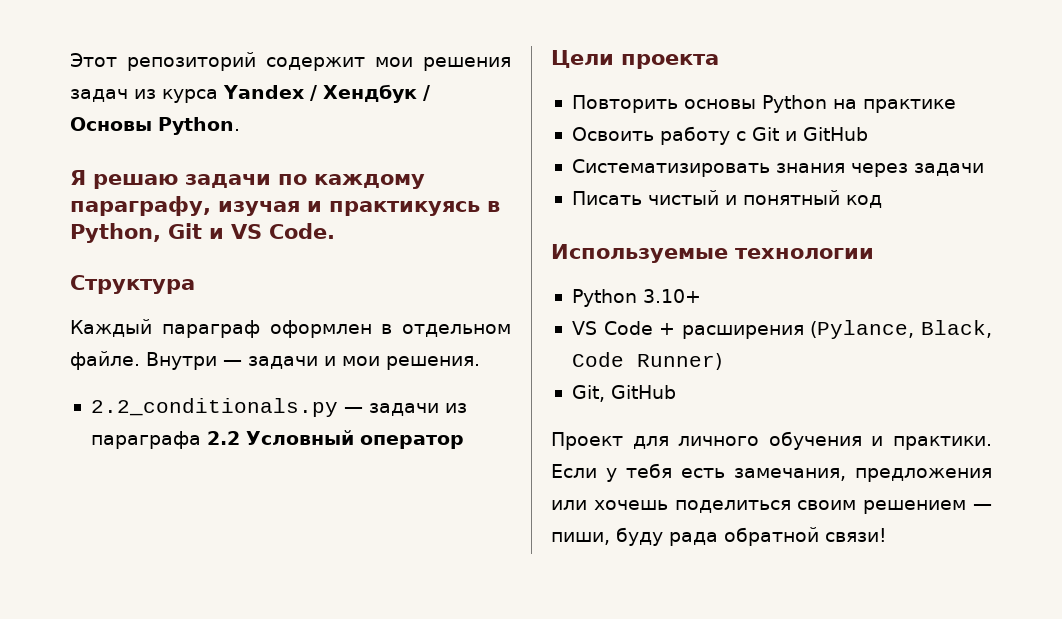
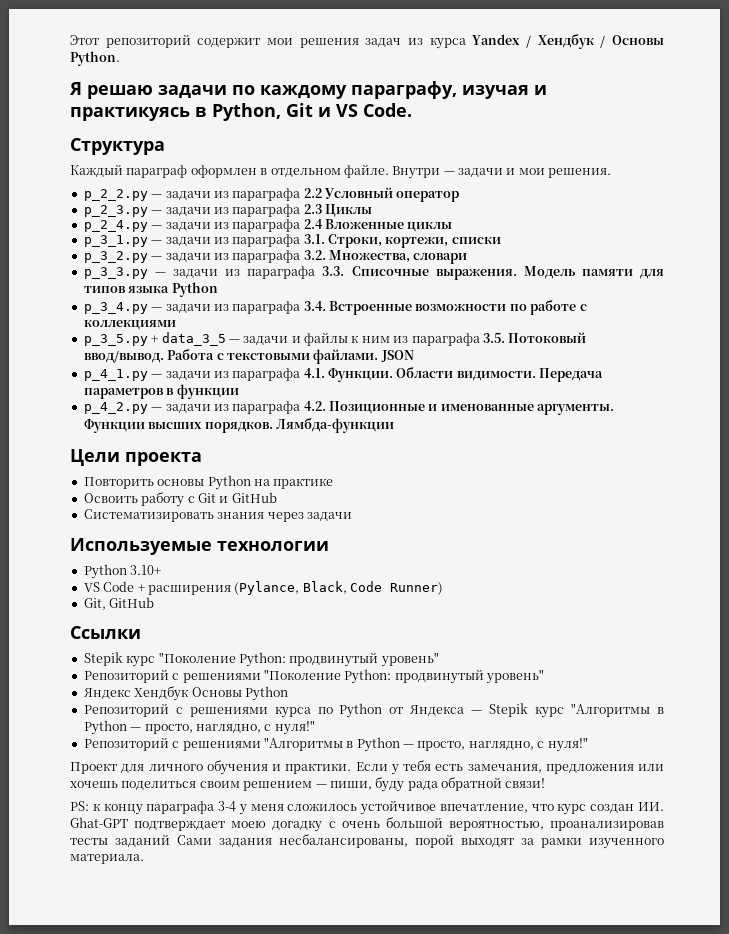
[90,398,338,417] 2.2_conditionals.py -> [83,189,148,201] p_2_2.py
(464, 442) none -> [83,204,372,217] [83,219,453,232] [83,234,501,248] [83,250,468,264] [83,266,664,280] [83,282,218,297] [83,299,587,315] [83,320,176,330] [83,332,587,346] [83,348,414,364] [83,366,604,382] [83,384,239,399] [83,401,615,415] [83,417,394,433] // p_2_3.py — задачи из параграфа 2.3 Циклы // p_2_4.py — задачи из параграфа 2.4 Вложенные циклы // p_3_1.py — задачи из параграфа 3.1. Строки, кортежи, списки // p_3_2.py — задачи из параграфа 3.2. Множества, словари // p_3_3.py — задачи из параграфа 3.3. Списочные выражения. Модель памяти для типов языка Python // p_3_4.py — задачи из параграфа 3.4. Встроенные возможности по работе с коллекциями // p_3_5.py + data_3_5 — задачи и файлы к ним из параграфа 3.5. Потоковый ввод/вывод. Работа с текстовыми файлами. JSON // p_4_1.py — задачи из параграфа 4.1. Функции. Области видимости. Передача параметров в функции // p_4_2.py — задачи из параграфа 4.2. Позиционные и именованные аргументы. Функции высших порядков. Лямбда-функции
[571,190,882,208] // Писать чистый и понятный код -> (352, 517) none
(676, 392) none -> [70,626,141,639] [83,652,439,667] [83,669,544,684] [83,686,288,701] [83,703,664,718] [83,720,315,735] [83,737,588,752] // Ссылки // Stepik курс "Поколение Python: продвинутый уровень" // Репозиторий с решениями "Поколение Python: продвинутый уровень" // Яндекс Хендбук Основы Python // Репозиторий с решениями курса по Python от Яндекса — Stepik курс "Алгоритмы в Python — просто, наглядно, с нуля!" // Репозиторий с решениями "Алгоритмы в Python — просто, наглядно, с нуля!"
(887, 535) none -> [70,800,664,815] [70,817,664,832] [70,834,664,849] [70,854,144,864] // PS: к концу параграфа 3-4 у меня сложилось устойчивое впечатление, что курс создан ИИ. Ghat-GPT подтверждает моею догадку с очень большой вероятностью, проанализировав тесты заданий Сами задания несбалансированы, порой выходят за рамки изученного материала.

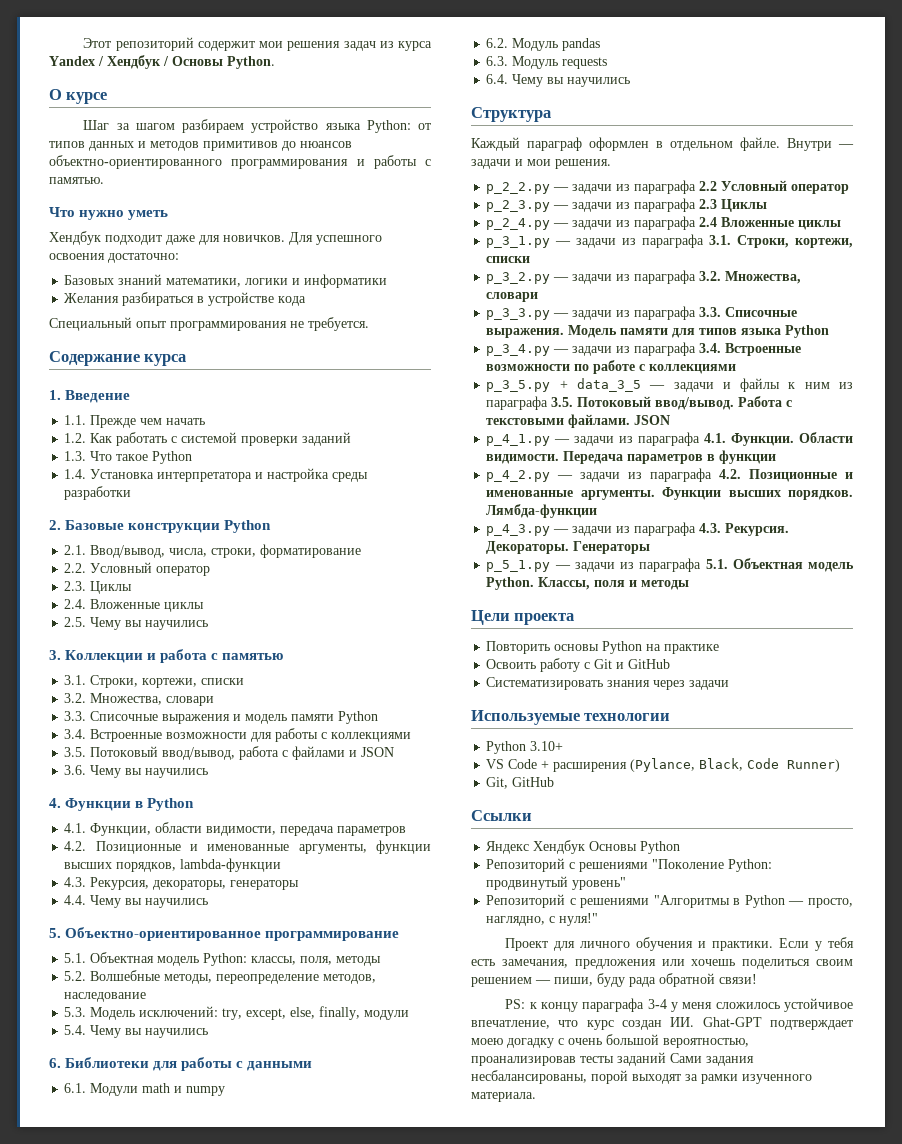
[69,81,547,99] [70,103,412,121] Я решаю задачи по каждому параграфу, изучая и практикуясь в Python, Git и VS Code. -> [49,89,108,104] [83,119,432,133] [49,141,352,151] [49,155,431,169] [49,177,104,184] [49,207,169,220] [49,231,382,245] [49,253,179,263] [64,274,388,288] [64,292,307,306] [49,317,369,331] [49,351,187,366] [49,390,131,403] [64,415,206,428] [64,432,352,446] [64,451,193,464] [64,468,369,482] [64,486,132,500] [49,520,272,533] [64,544,362,558] [64,562,211,576] [64,581,133,594] [64,599,205,612] [64,617,209,630] [49,649,284,663] [64,675,245,688] [64,693,215,706] [64,711,379,724] [64,728,412,742] [64,746,395,760] [64,765,209,778] [49,798,195,811] [64,822,407,836] [64,840,431,854] [64,858,282,872] [64,877,300,890] [64,895,209,908] [49,927,400,941] [64,952,382,966] [64,970,377,984] [64,992,147,1002] [64,1006,410,1020] [64,1025,209,1038] [49,1057,313,1071] [64,1083,226,1096] [486,38,601,51] [486,56,608,69] [486,74,631,87] О курсе // Шаг за шагом разбираем устройство языка Python: от типов данных и методов примитивов до нюансов объектно-ориентированного программирования и работы с памятью. // Что нужно уметь // Хендбук подходит даже для новичков. Для успешного освоения достаточно: // Базовых знаний математики, логики и информатики // Желания разбираться в устройстве кода // Специальный опыт программирования не требуется. // Содержание курса // 1. Введение // 1.1. Прежде чем начать // 1.2. Как работать с системой проверки заданий // 1.3. Что такое Python // 1.4. Установка интерпретатора и настройка среды разработки // 2. Базовые конструкции Python // 2.1. Ввод/вывод, числа, строки, форматирование // 2.2. Условный оператор // 2.3. Циклы // 2.4. Вложенные циклы // 2.5. Чему вы научились // 3. Коллекции и работа с памятью // 3.1. Строки, кортежи, списки // 3.2. Множества, словари // 3.3. Списочные выражения и модель памяти Python // 3.4. Встроенные возможности для работы с коллекциями // 3.5. Потоковый ввод/вывод, работа с файлами и JSON // 3.6. Чему вы научились // 4. Функции в Python // 4.1. Функции, области видимости, передача параметров // 4.2. Позиционные и именованные аргументы, функции высших порядков, lambda-функции // 4.3. Рекурсия, декораторы, генераторы // 4.4. Чему вы научились // 5. Объектно-ориентированное программирование // 5.1. Объектная модель Python: классы, поля, методы // 5.2. Волшебные методы, переопределение методов, наследование // 5.3. Модель исключений: try, except, else, finally, модули // 5.4. Чему вы научились // 6. Библиотеки для работы с данными // 6.1. Модули math и numpy // 6.2. Модуль pandas // 6.3. Модуль requests // 6.4. Чему вы научились
(394, 425) none -> [486,522,790,536] [486,541,651,554] [486,558,854,572] [486,577,690,590] // p_4_3.py — задачи из параграфа 4.3. Рекурсия. Декораторы. Генераторы // p_5_1.py — задачи из параграфа 5.1. Объектная модель Python. Классы, поля и методы
[83,652,439,667] Stepik курс "Поколение Python: продвинутый уровень" -> [486,840,681,854] Яндекс Хендбук Основы Python
[83,686,288,701] [83,703,664,718] [83,720,315,735] // Яндекс Хендбук Основы Python // Репозиторий с решениями курса по Python от Яндекса — Stepik курс "Алгоритмы в Python — просто, наглядно, с нуля!" -> (627, 883) none

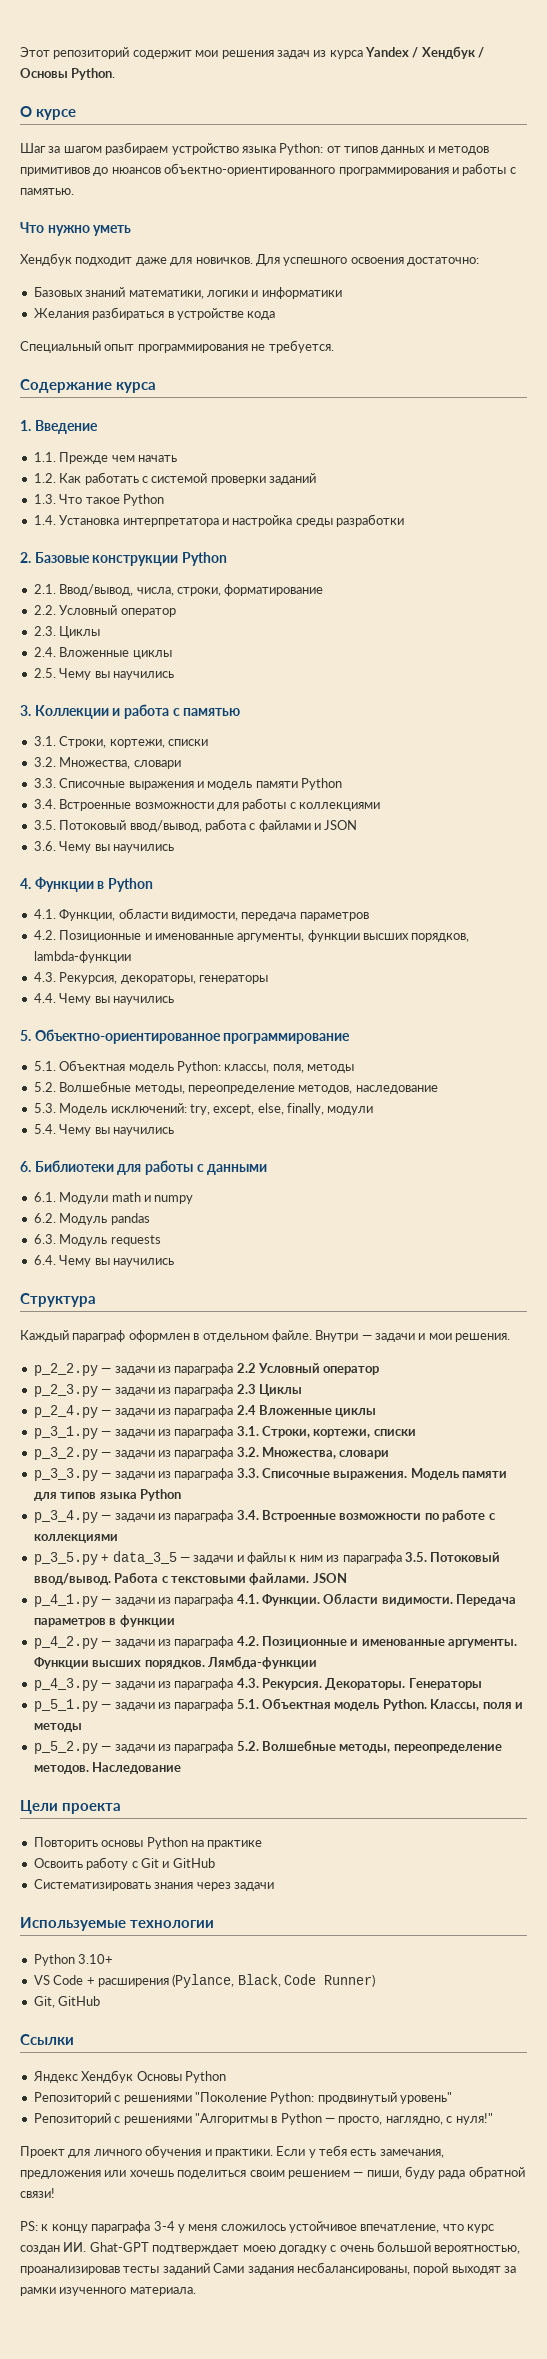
(690, 585) none -> [33,1740,502,1754] [33,1762,182,1774] // p_5_2.py — задачи из параграфа 5.2. Волшебные методы, переопределение методов. Наследование

